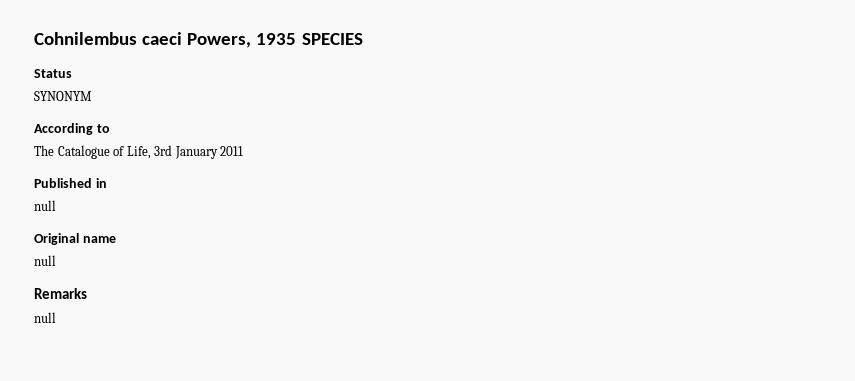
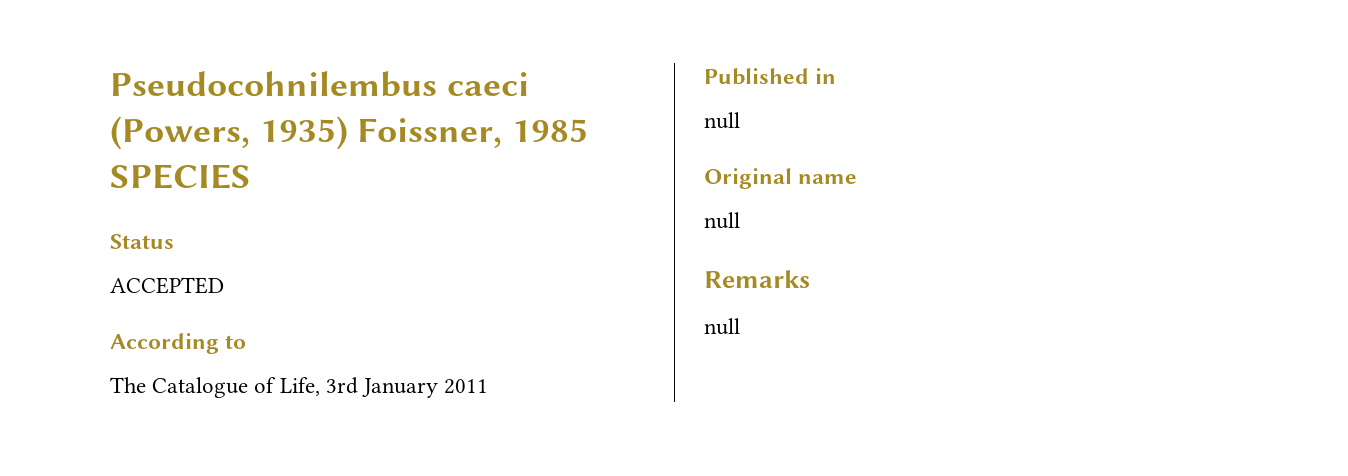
[34,32,297,48] Cohnilembus caeci Powers, 1935 -> [110,71,529,97] [110,116,589,150] Pseudocohnilembus caeci (Powers, 1935) Foissner, 1985
[34,91,92,101] SYNONYM -> [110,277,224,294] ACCEPTED

